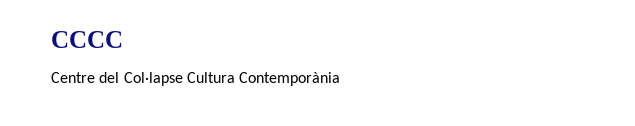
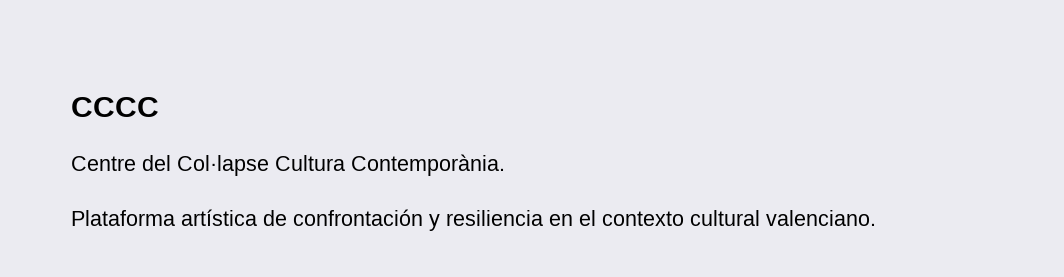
[239,72,341,86] Contemporània -> [351,154,505,176] [71,209,876,231] Contemporània. // Plataforma artística de confrontación y resiliencia en el contexto cultural valenciano.

